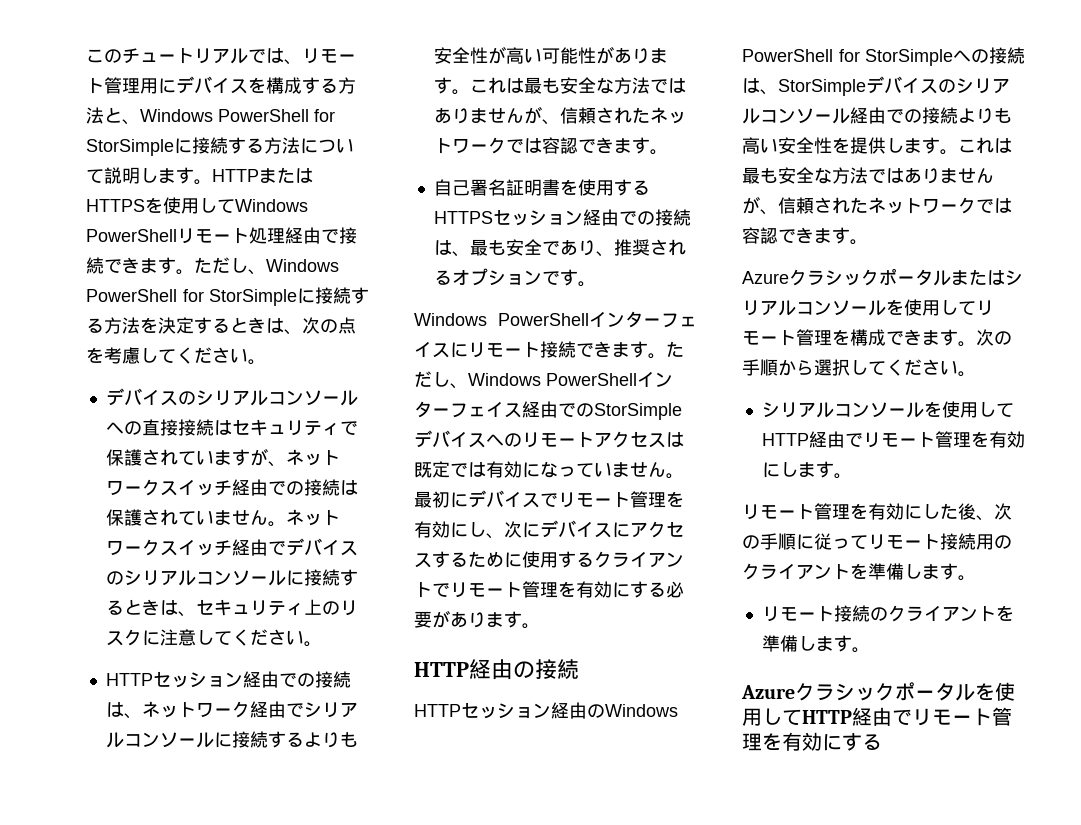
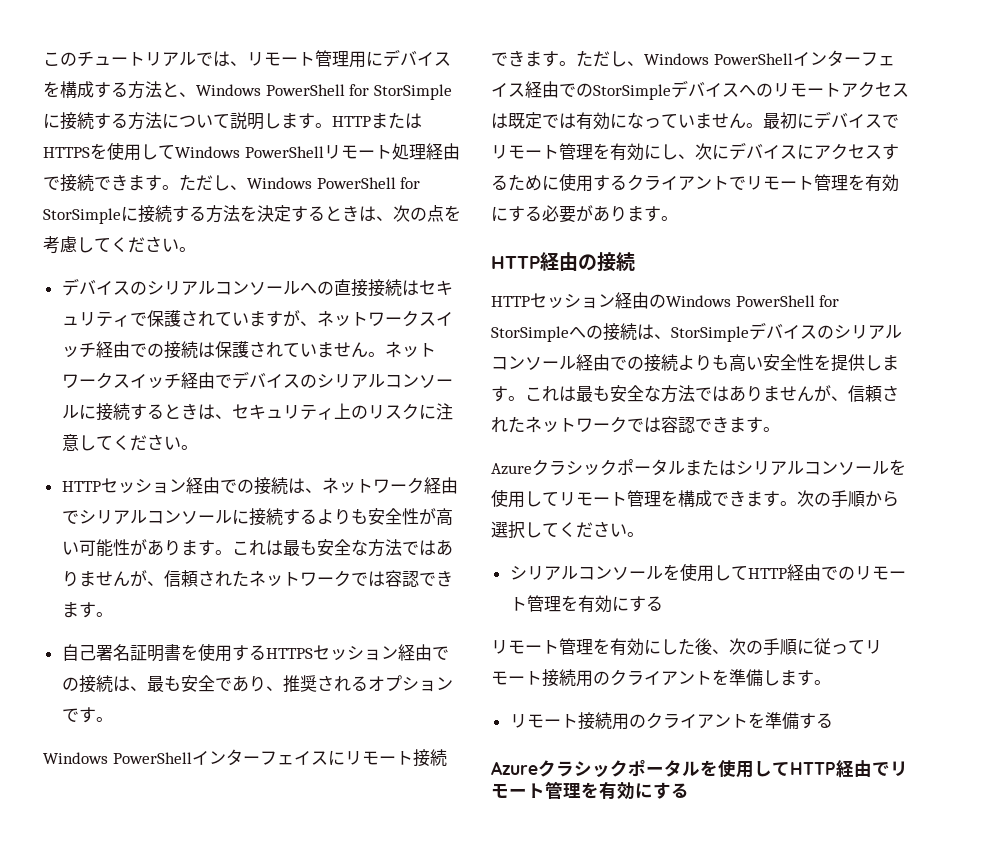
[862,431,1025,448] [761,461,852,479] リモート管理を有効にします。 -> [837,566,906,580] [509,595,663,613] のリモート管理を有効にする
[869,605,1014,622] [761,635,870,653] のクライアントを準備します。 -> [611,712,833,730] 用のクライアントを準備する

